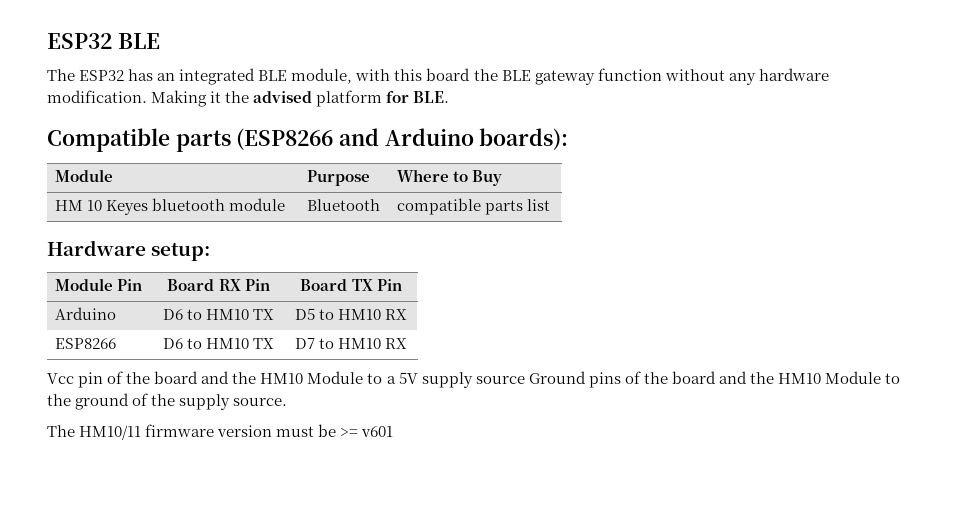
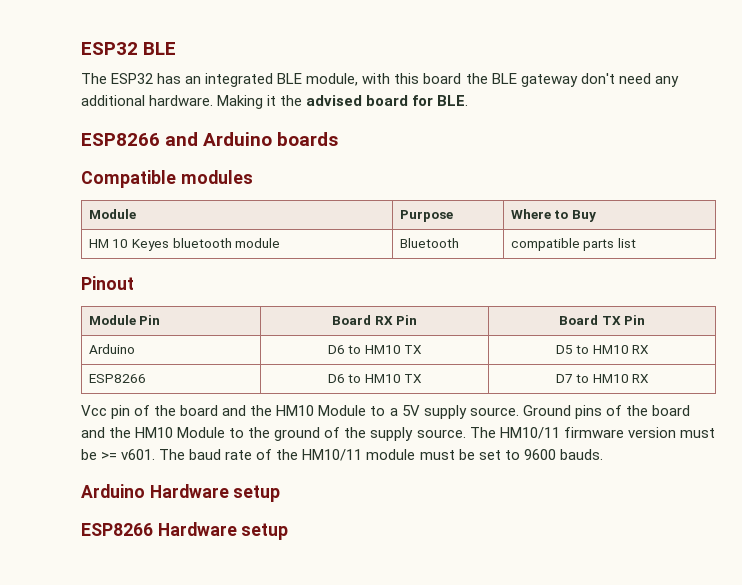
[597,68,829,85] [47,90,147,103] function without any hardware modification. -> [580,73,679,87] [81,95,214,106] don't need any additional hardware.
[316,90,383,107] platform -> [366,95,409,106] board
[47,128,569,152] Compatible parts (ESP8266 and Arduino boards): -> [81,132,339,146] [81,170,253,188] ESP8266 and Arduino boards // Compatible modules
[47,240,211,261] Hardware setup: -> [81,276,134,290] Pinout
[475,376,525,384] source -> [469,407,519,416] source.
(288, 402) // -> (466, 433) none
[361,426,394,437] v601 -> [121,449,603,461] [81,484,281,502] [81,522,289,540] v601. The baud rate of the HM10/11 module must be set to 9600 bauds. // Arduino Hardware setup // ESP8266 Hardware setup

